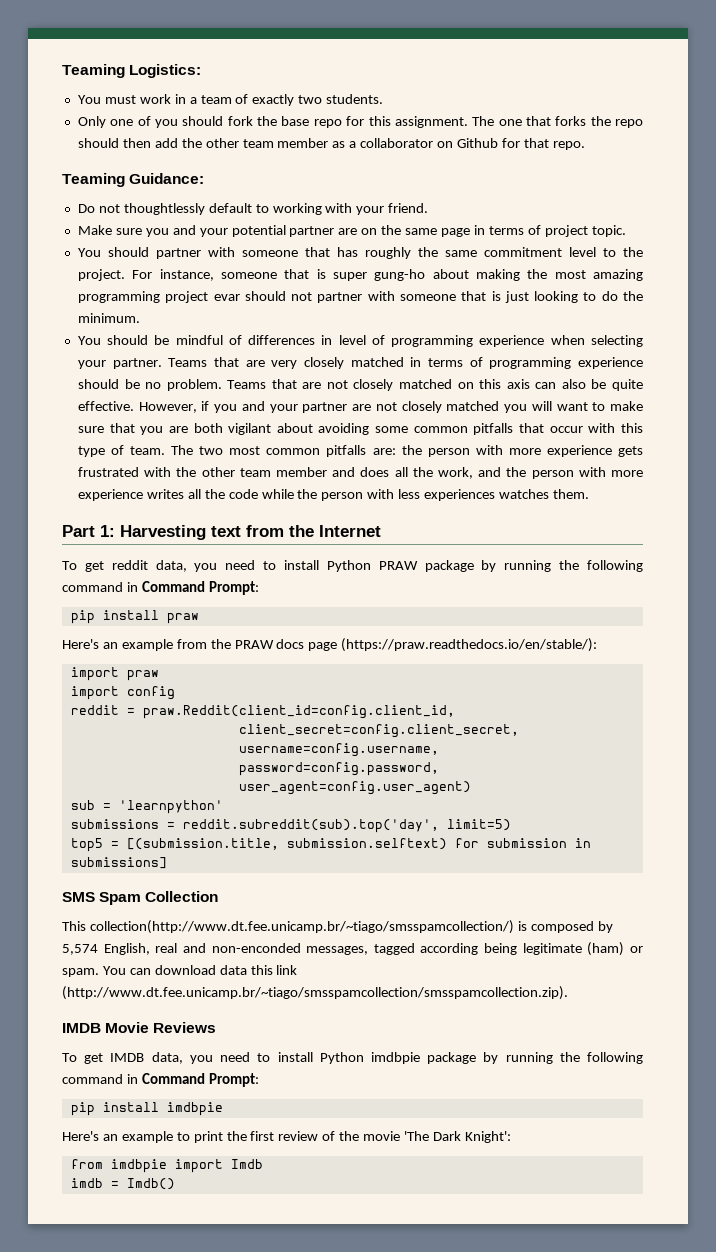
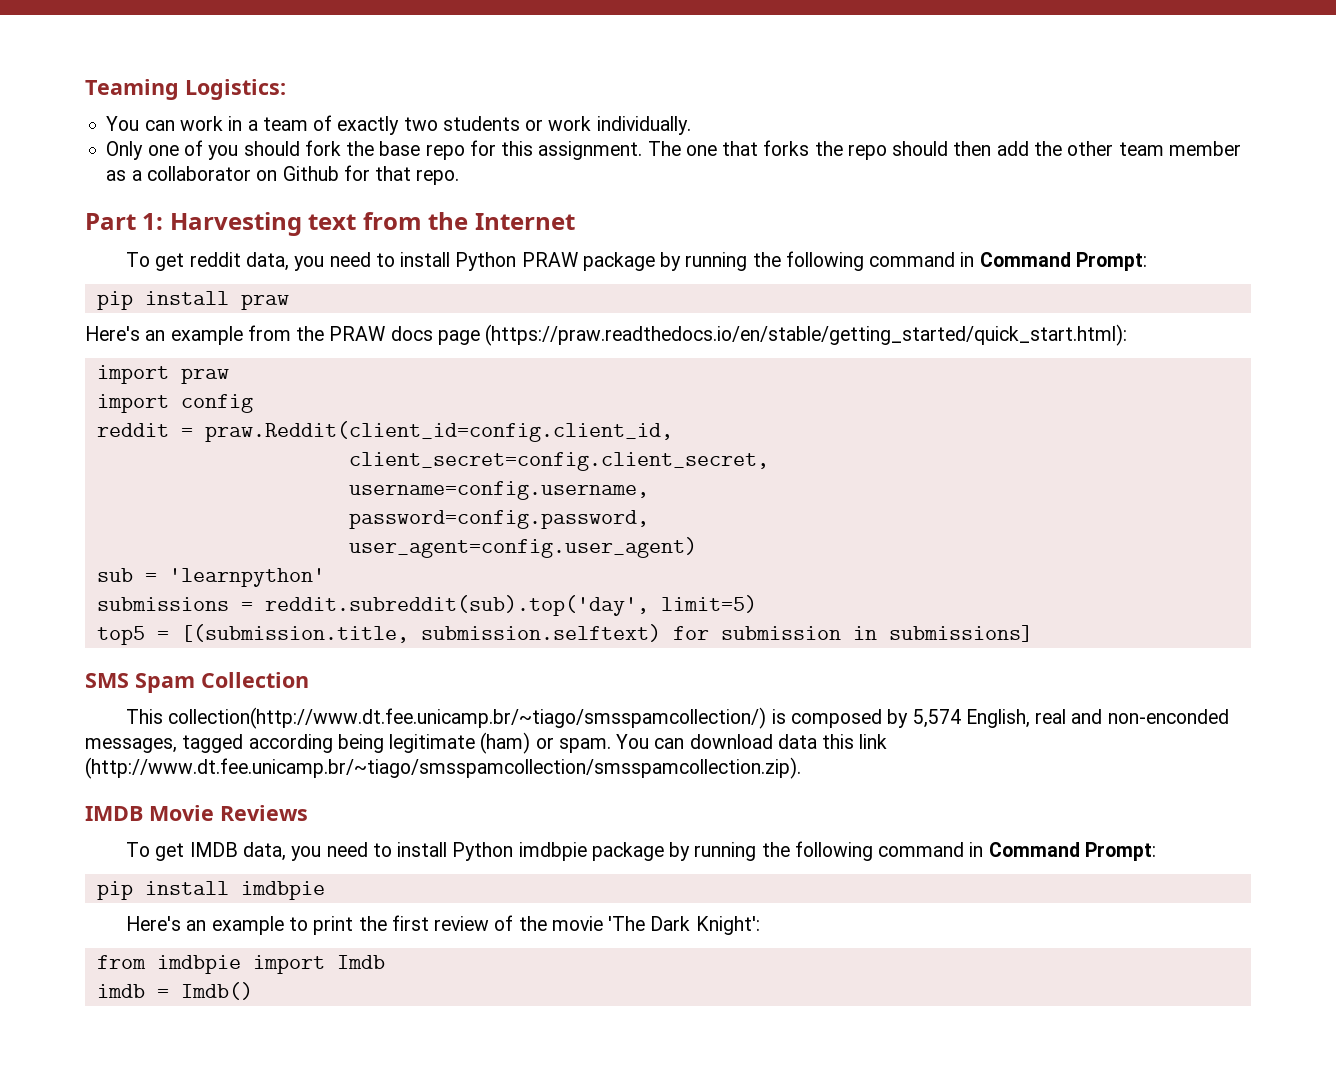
[104,95,136,104] must -> [144,120,175,131] can
[326,94,384,104] students. -> [442,116,691,135] students or work individually.
[62,173,205,187] [77,203,429,215] [77,225,626,237] [77,247,643,259] [77,269,643,281] [77,291,643,303] [77,313,140,323] [77,335,643,347] [77,357,643,369] [77,379,643,391] [77,401,643,413] [77,423,644,435] [77,445,643,457] [77,467,643,479] [77,489,589,501] // Teaming Guidance: // Do not thoughtlessly default to working with your friend. // Make sure you and your potential partner are on the same page in terms of project topic. // You should partner with someone that has roughly the same commitment level to the project. For instance, someone that is super gung-ho about making the most amazing programming project evar should not partner with someone that is just looking to do the minimum. // You should be mindful of differences in level of programming experience when selecting your partner. Teams that are very closely matched in terms of programming experience should be no problem. Teams that are not closely matched on this axis can also be quite effective. However, if you and your partner are not closely matched you will want to make sure that you are both vigilant about avoiding some common pitfalls that occur with this type of team. The two most common pitfalls are: the person with more experience gets frustrated with the other team member and does all the work, and the person with more experience writes all the code while the person with less experiences watches them. -> (460, 177) none
[341,638,598,652] (https://praw.readthedocs.io/en/stable/): -> [485,324,1128,346] (https://praw.readthedocs.io/en/stable/getting_started/quick_start.html):

